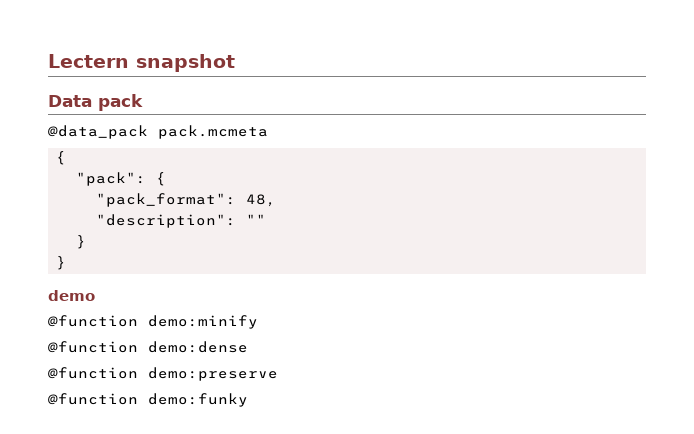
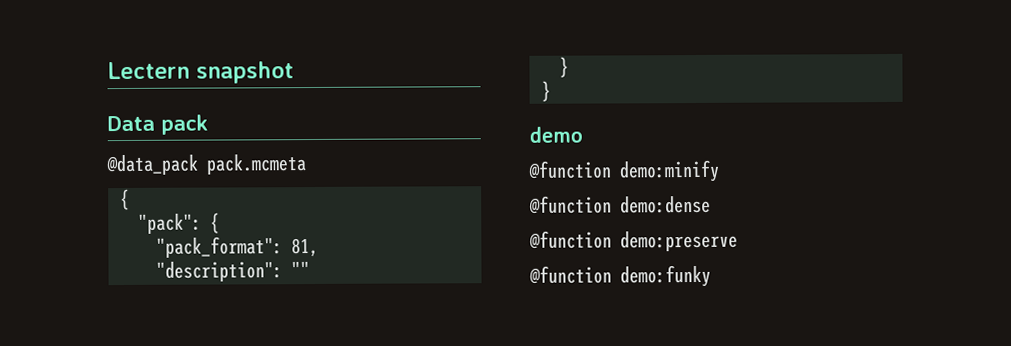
[245,194,276,207] 48, -> [291,237,320,258] 81,

